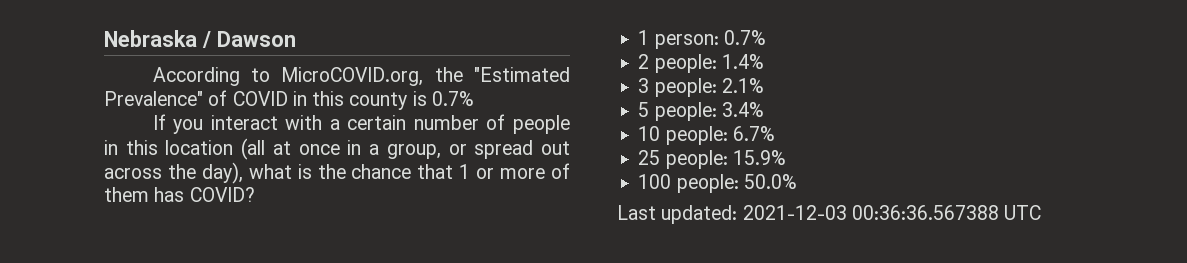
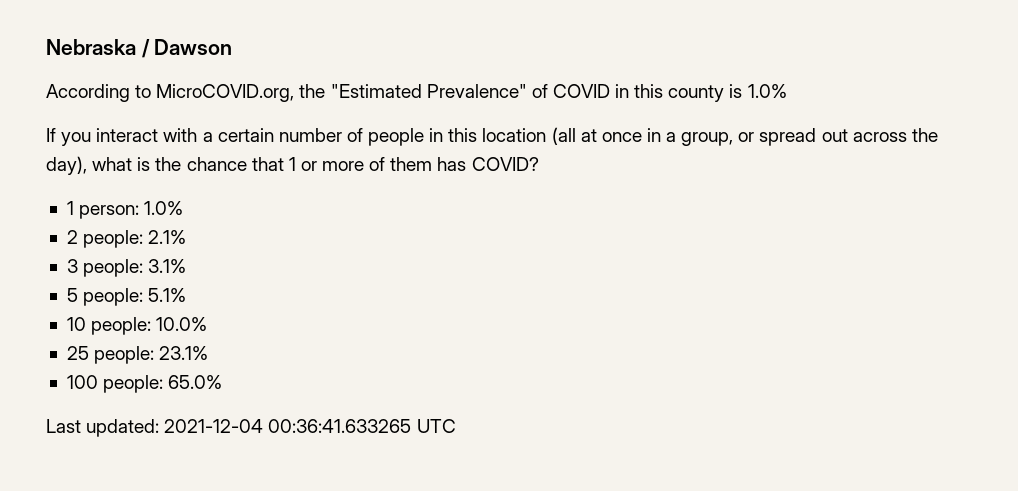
[431,91,474,106] 0.7% -> [747,84,787,98] 1.0%
[723,30,766,45] 0.7% -> [144,201,184,215] 1.0%
[721,54,764,69] 1.4% -> [148,230,187,244] 2.1%
[721,78,764,93] 2.1% -> [148,259,187,273] 3.1%
[721,102,764,117] 3.4% -> [148,288,187,302] 5.1%
[732,126,775,141] 6.7% -> [156,317,208,331] 10.0%
[732,150,786,165] 15.9% -> [159,346,209,360] 23.1%
[743,174,797,189] 50.0% -> [168,375,223,389] 65.0%
[742,205,999,220] 2021-12-03 00:36:36.567388 -> [164,419,412,433] 2021-12-04 00:36:41.633265

